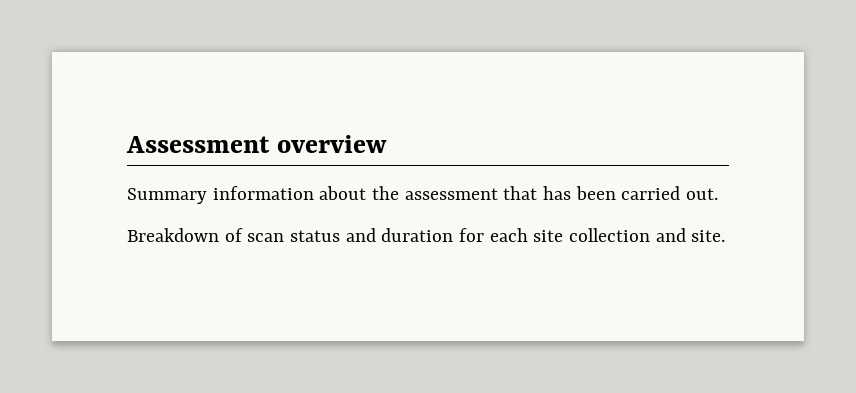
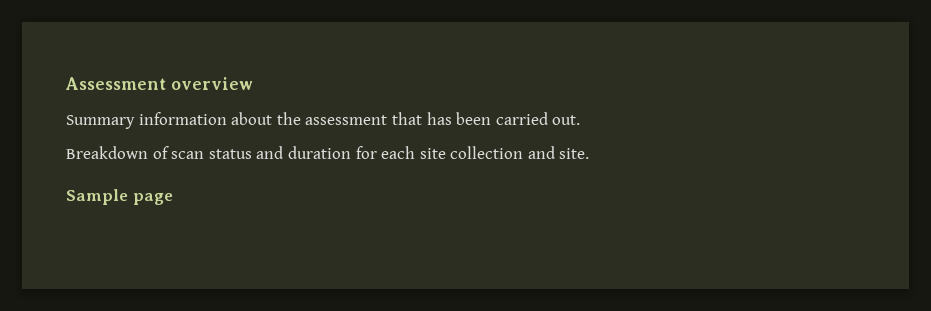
(726, 236) none -> [66,189,173,205] // Sample page

